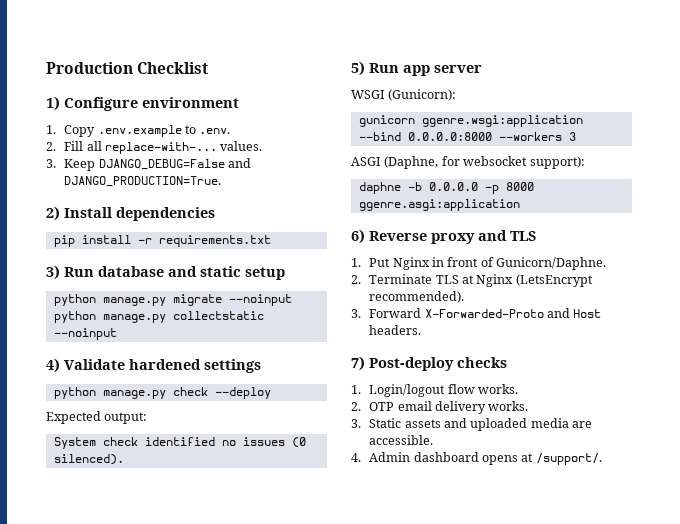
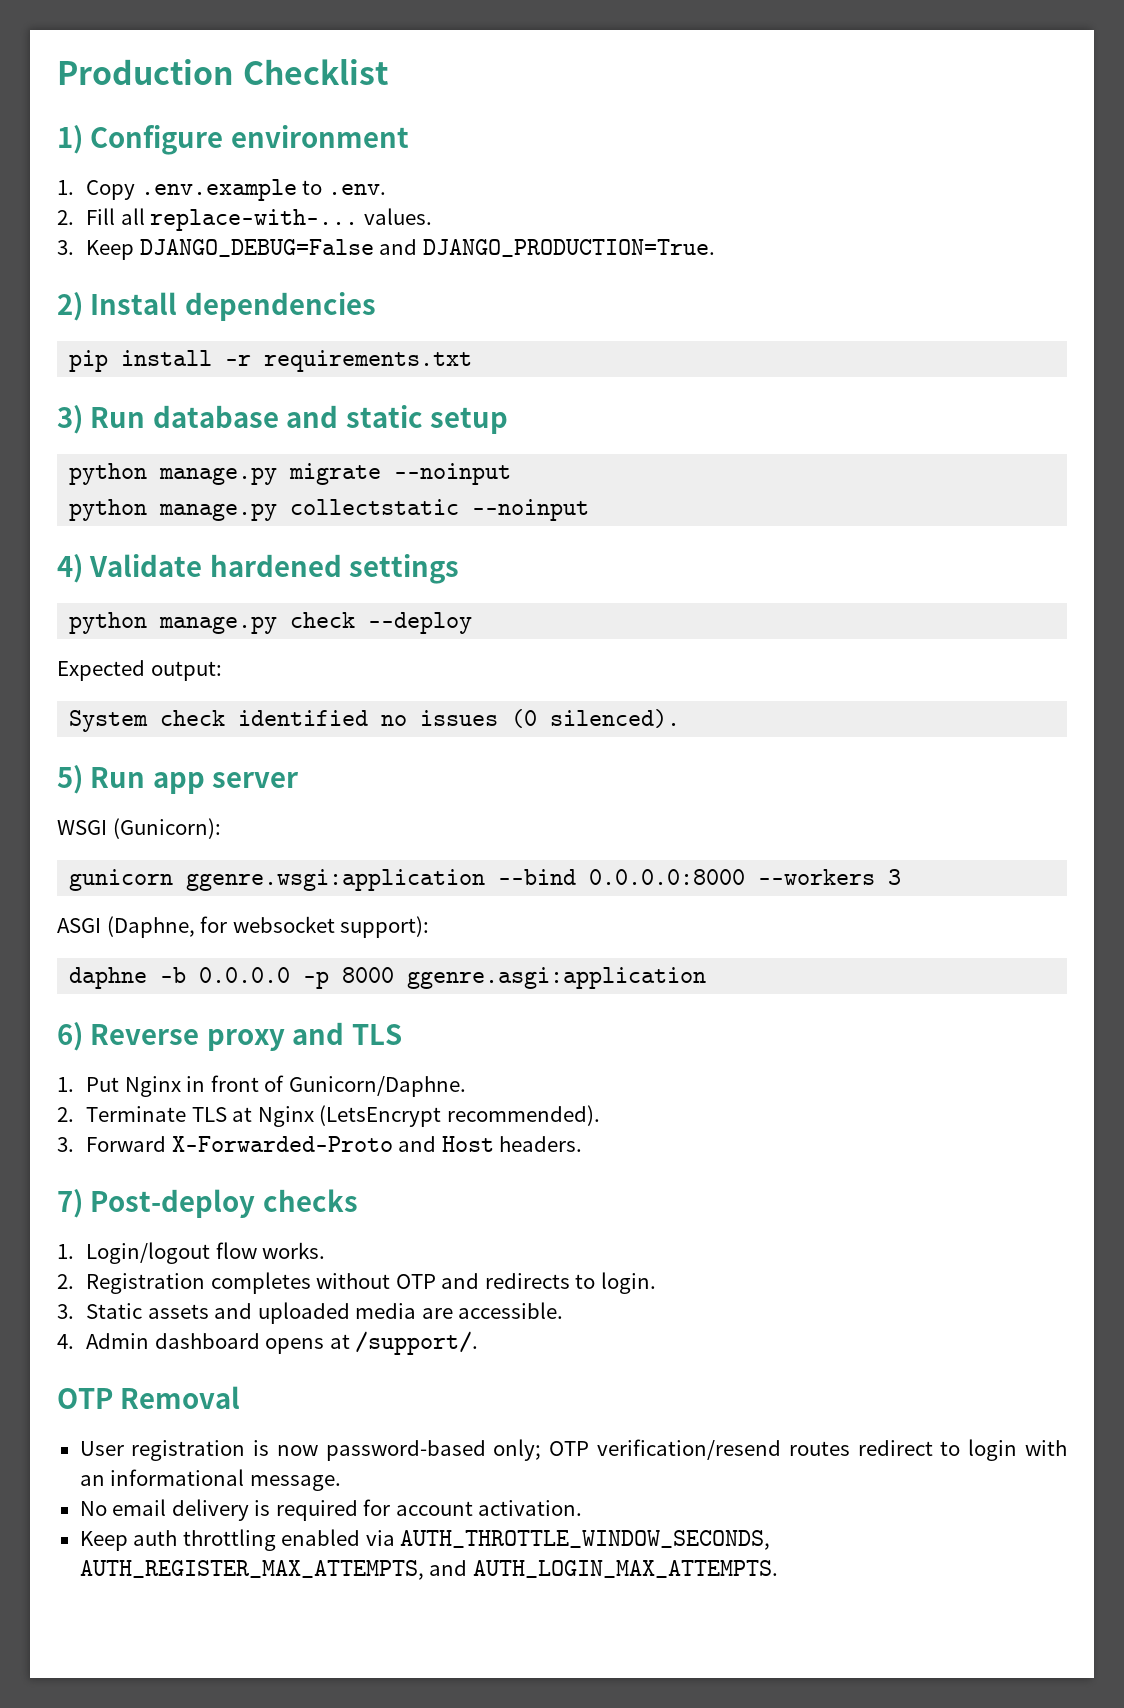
[369,401,529,414] OTP email delivery works. -> [86,1272,656,1294] Registration completes without OTP and redirects to login.
(602, 459) none -> [57,1386,241,1409] [79,1439,1068,1461] [79,1469,341,1491] [79,1499,583,1521] [79,1529,771,1551] [79,1560,778,1580] // OTP Removal // User registration is now password-based only; OTP verification/resend routes redirect to login with an informational message. // No email delivery is required for account activation. // Keep auth throttling enabled via AUTH_THROTTLE_WINDOW_SECONDS, AUTH_REGISTER_MAX_ATTEMPTS, and AUTH_LOGIN_MAX_ATTEMPTS.

